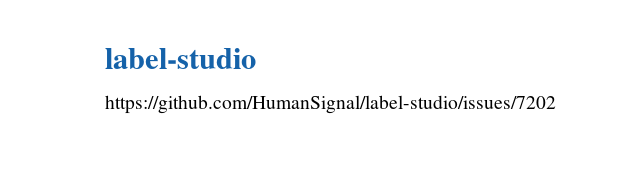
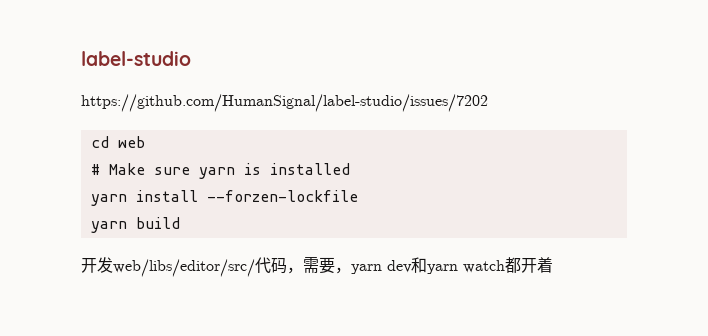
(556, 104) none -> [90,136,145,148] [90,163,350,179] [90,190,358,206] [90,217,180,233] [81,257,553,277] // cd web // # Make sure yarn is installed // yarn install --forzen-lockfile // yarn build // 开发web/libs/editor/src/代码，需要，yarn dev和yarn watch都开着

